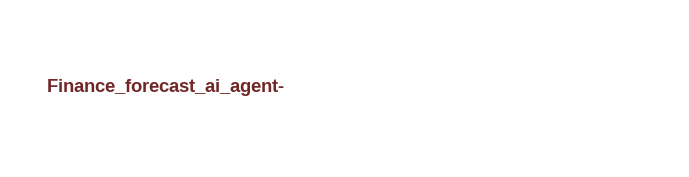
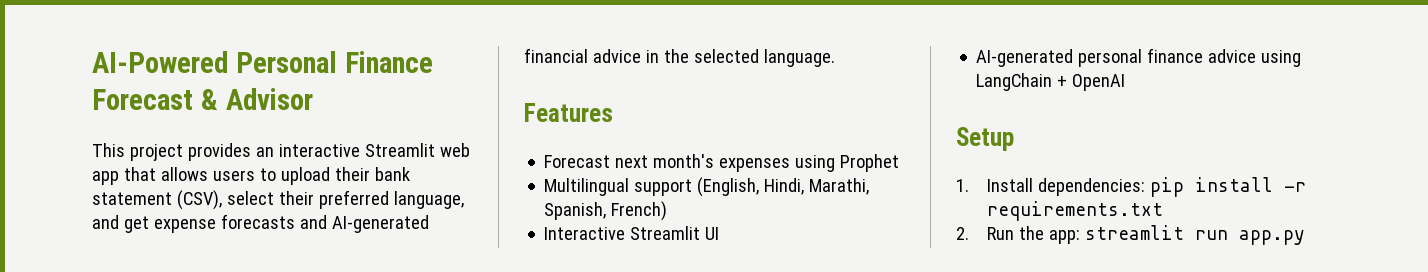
[47,79,284,96] Finance_forecast_ai_agent- -> [92,51,433,73] [92,88,313,110] [92,143,470,161] [92,167,410,185] [92,190,464,210] [92,214,429,233] [524,48,835,67] [524,103,613,122] [544,154,900,172] [544,177,870,197] [544,201,668,221] [544,226,720,240] [976,48,1302,67] [976,73,1126,91] [956,127,1014,151] [956,177,1307,197] [987,201,1164,221] [956,225,1306,245] AI-Powered Personal Finance Forecast & Advisor // This project provides an interactive Streamlit web app that allows users to upload their bank statement (CSV), select their preferred language, and get expense forecasts and AI-generated financial advice in the selected language. // Features // Forecast next month's expenses using Prophet // Multilingual support (English, Hindi, Marathi, Spanish, French) // Interactive Streamlit UI // AI-generated personal finance advice using LangChain + OpenAI // Setup // 1. Install dependencies: pip install -r requirements.txt // 2. Run the app: streamlit run app.py

